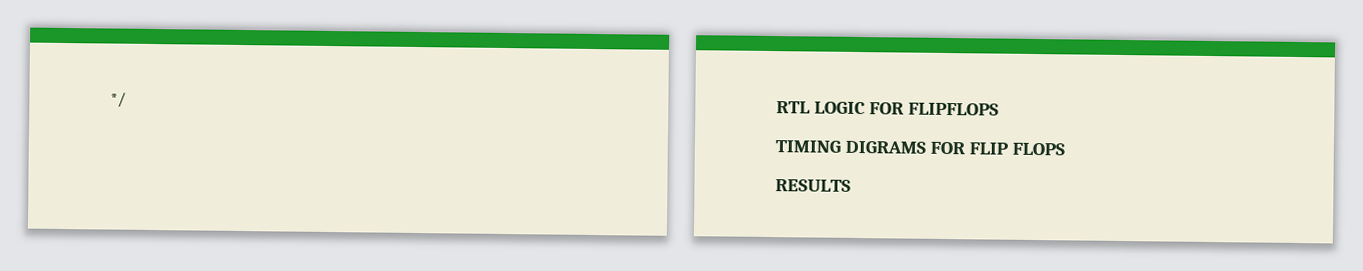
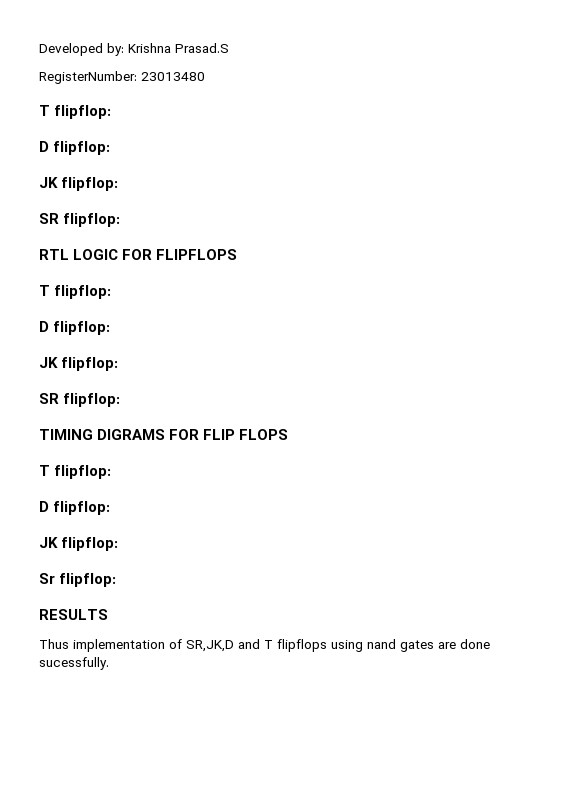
[110,92,126,108] [776,101,999,116] */ // RTL LOGIC FOR FLIPFLOPS -> [39,43,229,56] [39,71,205,84] [39,105,112,119] [39,141,111,155] [39,177,119,191] [39,213,121,227] [39,249,238,260] [39,285,112,299] [39,321,111,335] [39,357,119,371] [39,393,121,407] Developed by: Krishna Prasad.S // RegisterNumber: 23013480 // T flipflop: // D flipflop: // JK flipflop: // SR flipflop: // RTL LOGIC FOR FLIPFLOPS // T flipflop: // D flipflop: // JK flipflop: // SR flipflop:
[775,179,851,192] RESULTS -> [39,465,112,479] [39,501,111,515] [39,537,119,551] [39,573,117,587] [39,609,108,620] [39,639,490,652] [39,657,109,670] T flipflop: // D flipflop: // JK flipflop: // Sr flipflop: // RESULTS // Thus implementation of SR,JK,D and T flipflops using nand gates are done sucessfully.

